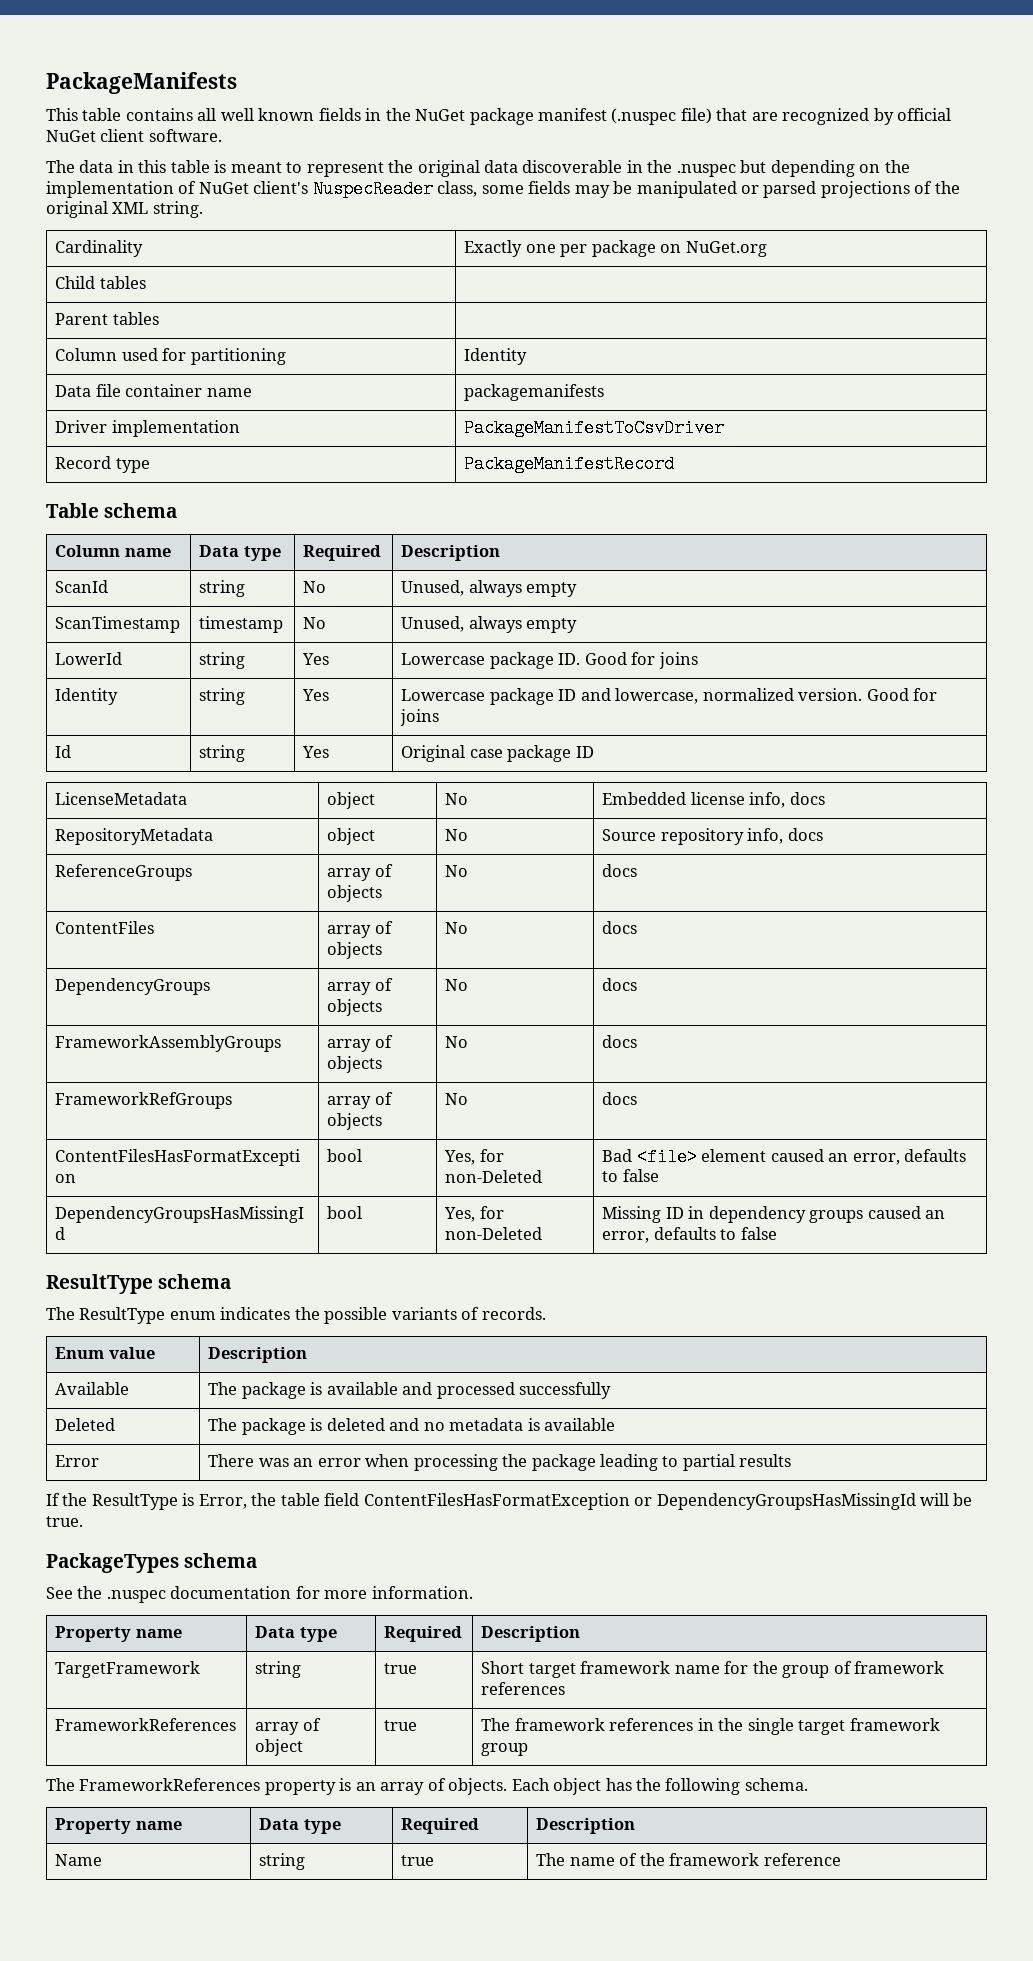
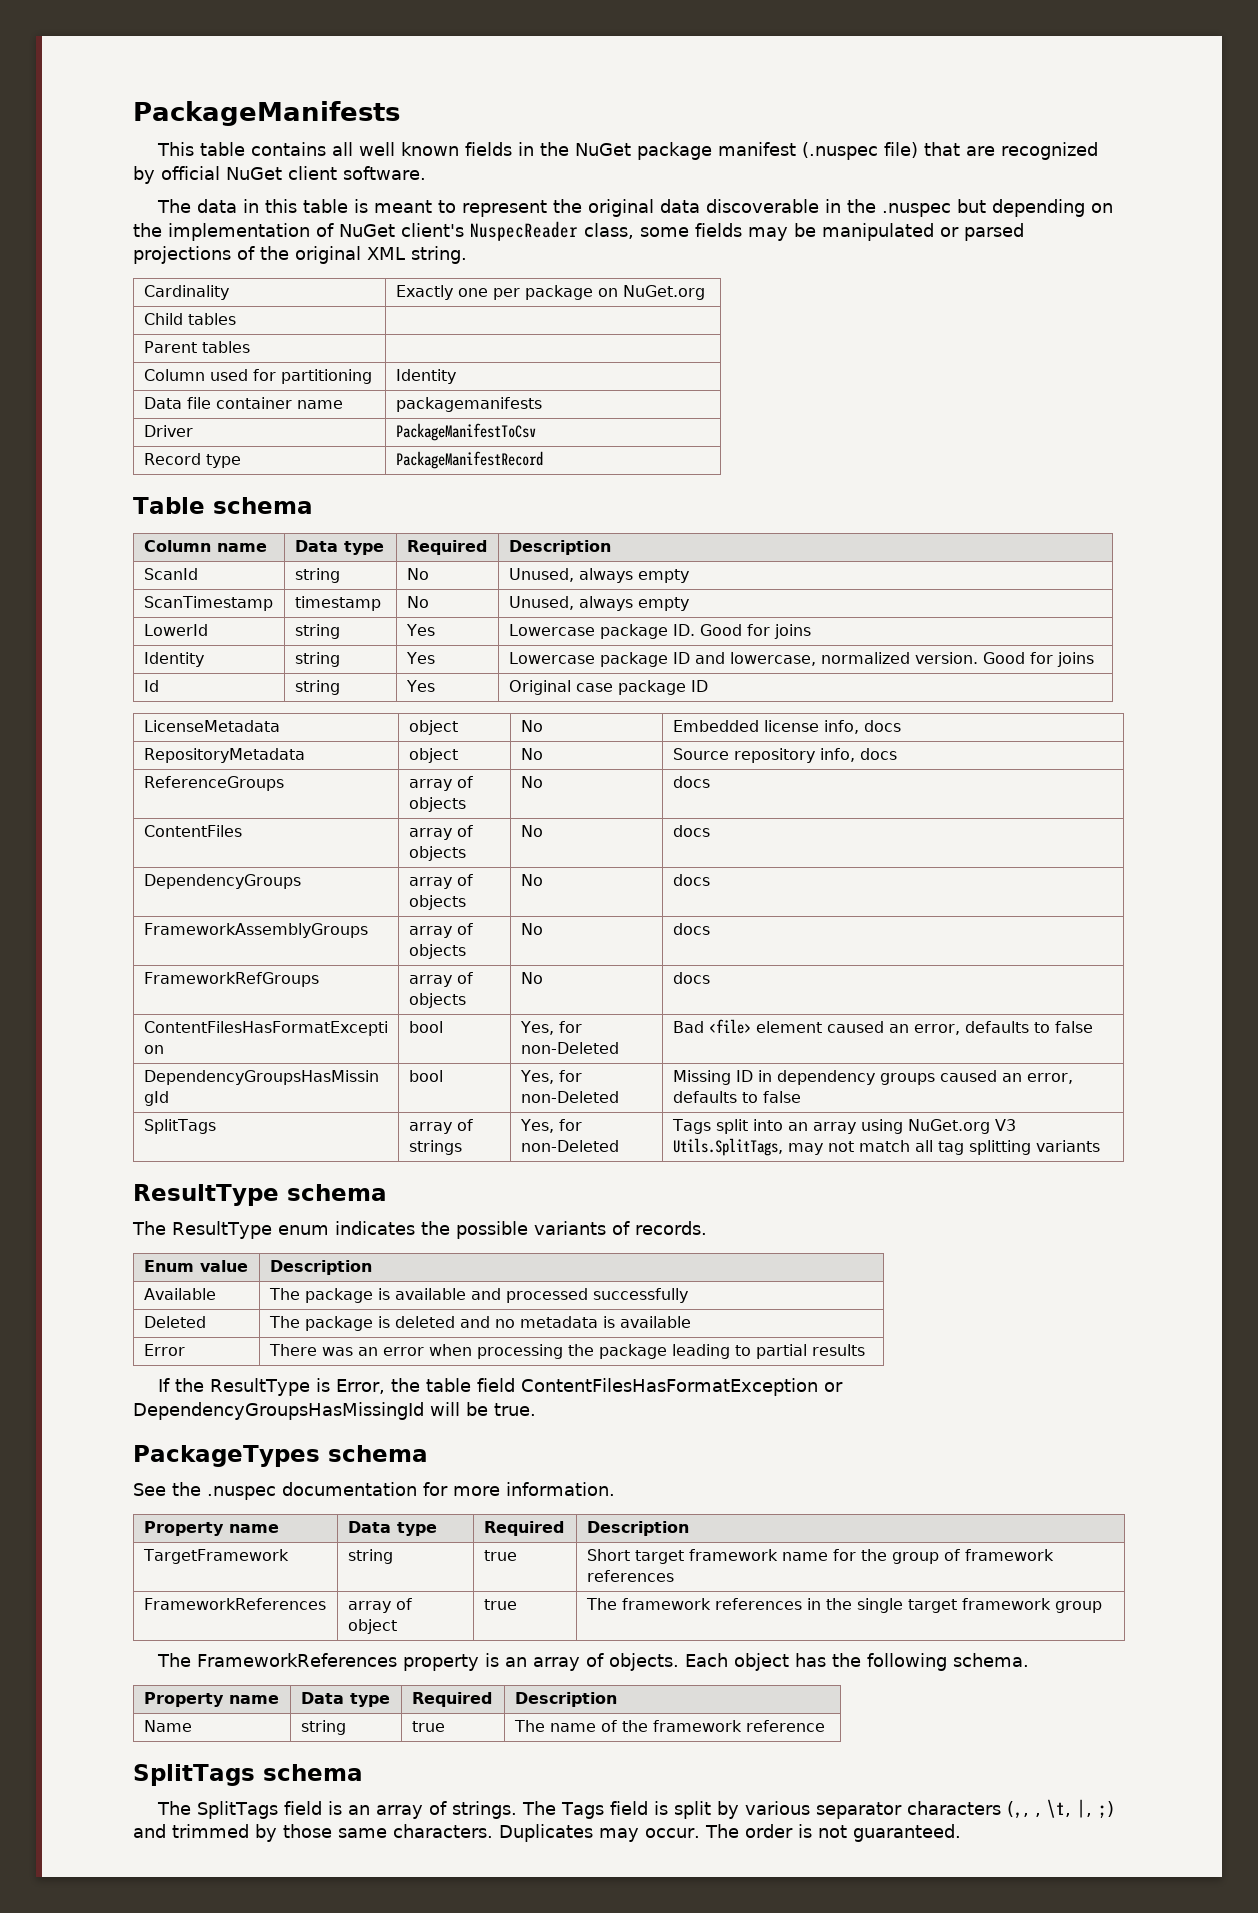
[111,420,240,437] [464,419,725,437] implementation | PackageManifestToCsvDriver -> [395,423,536,441] | PackageManifestToCsv
(777, 1233) none -> [143,1119,216,1134] [408,1119,473,1134] [408,1140,462,1155] [519,1119,582,1133] [520,1140,619,1152] [671,1119,1016,1134] [672,1138,1100,1156] // SplitTags | array of strings | Yes, for non-Deleted | Tags split into an array using NuGet.org V3 Utils.SplitTags, may not match all tag splitting variants
(841, 1859) none -> [133,1764,363,1786] [156,1799,1114,1819] [133,1824,961,1842] // SplitTags schema // The SplitTags field is an array of strings. The Tags field is split by various separator characters (,, , \t, |, ;) and trimmed by those same characters. Duplicates may occur. The order is not guaranteed.

